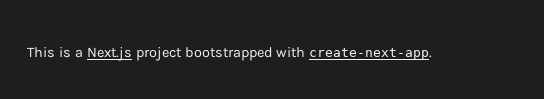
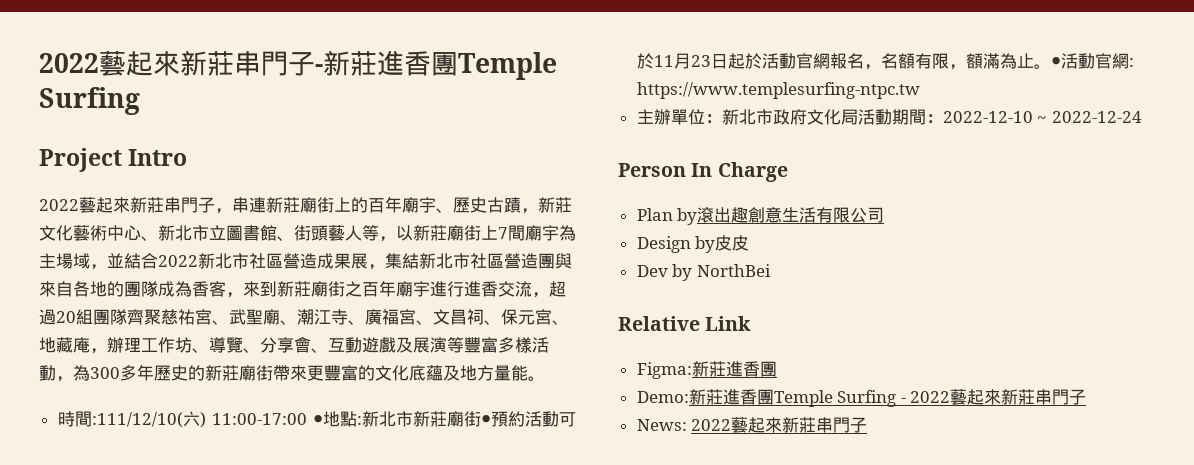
[27,47,433,61] This is a Next.js project bootstrapped with create-next-app. -> [39,50,557,80] [39,87,140,115] [39,148,188,172] [39,196,572,214] [39,225,576,242] [39,253,572,270] [39,280,566,298] [39,309,569,325] [39,336,549,354] [39,364,545,382] [57,411,576,428] [636,53,1134,70] [636,82,920,99] [636,109,1142,125] [618,162,788,182] [636,206,885,225] [636,235,750,253] [636,264,771,281] [618,316,752,331] [636,361,777,379] [636,389,1087,407] [636,417,868,433] 2022藝起來新莊串門子-新莊進香團Temple Surfing // Project Intro // 2022藝起來新莊串門子，串連新莊廟街上的百年廟宇、歷史古蹟，新莊文化藝術中心、新北市立圖書館、街頭藝人等，以新莊廟街上7間廟宇為主場域，並結合2022新北市社區營造成果展，集結新北市社區營造團與來自各地的團隊成為香客，來到新莊廟街之百年廟宇進行進香交流，超過20組團隊齊聚慈祐宮、武聖廟、潮江寺、廣福宮、文昌祠、保元宮、地藏庵，辦理工作坊、導覽、分享會、互動遊戲及展演等豐富多樣活動，為300多年歷史的新莊廟街帶來更豐富的文化底蘊及地方量能。 // 時間:111/12/10(六) 11:00-17:00 ●地點:新北市新莊廟街●預約活動可於11月23日起於活動官網報名，名額有限，額滿為止。●活動官網: https://www.templesurfing-ntpc.tw // 主辦單位：新北市政府文化局活動期間：2022-12-10 ~ 2022-12-24 // Person In Charge // Plan by滾出趣創意生活有限公司 // Design by皮皮 // Dev by NorthBei // Relative Link // Figma:新莊進香團 // Demo:新莊進香團Temple Surfing - 2022藝起來新莊串門子 // News: 2022藝起來新莊串門子

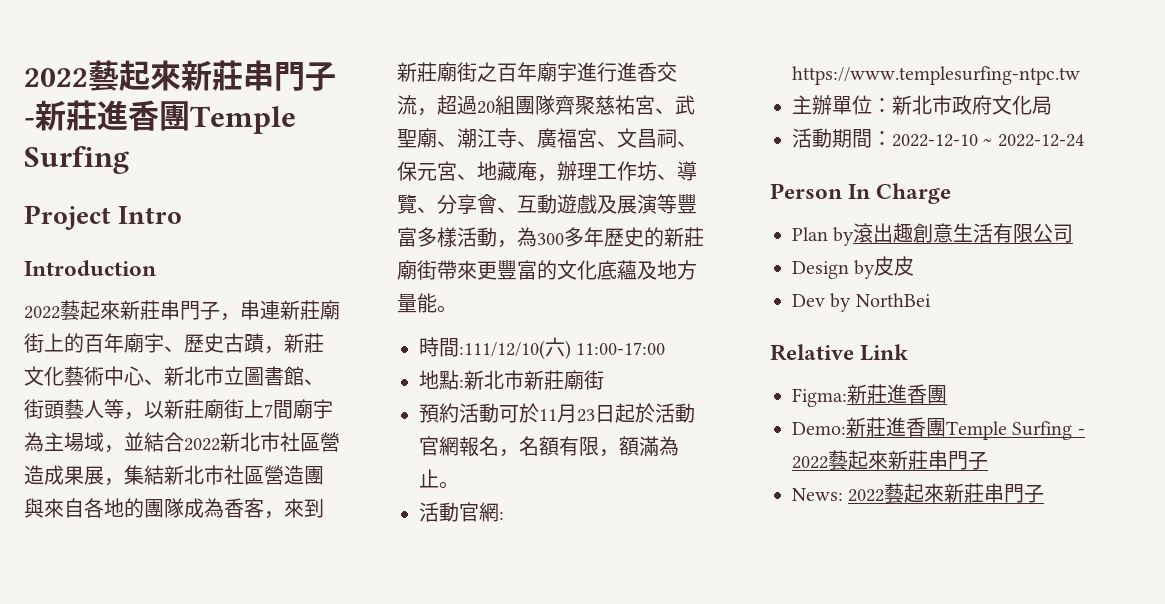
(188, 157) none -> [24,260,156,276] // Introduction
[313,414,323,425] ● -> (666, 348) //
[481,414,491,425] ● -> (604, 380) //
[1050,56,1061,67] ● -> (459, 485) //
(858, 117) none -> (1052, 105) //

